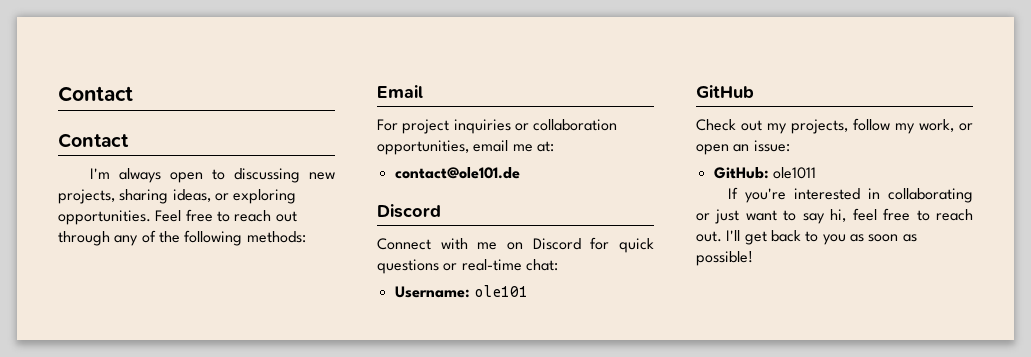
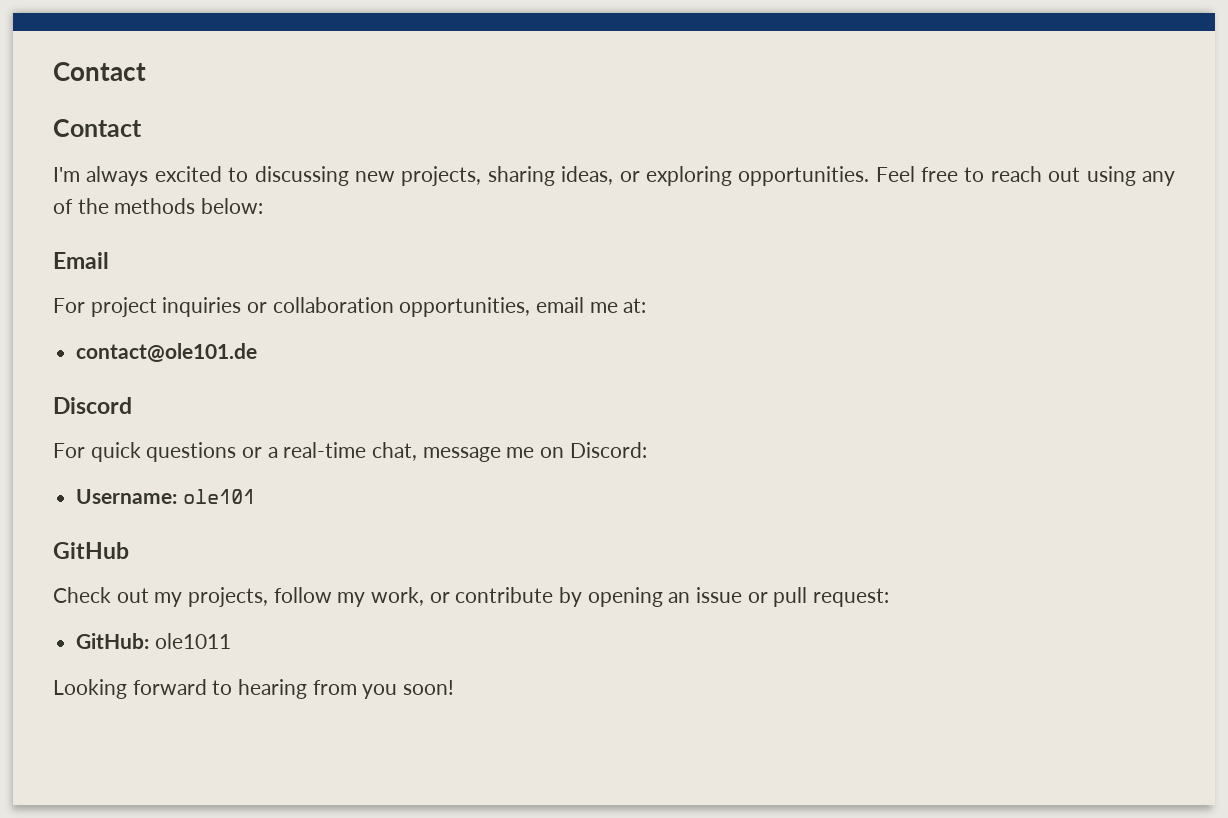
[170,172,204,183] open -> [154,166,222,182] excited
[58,231,110,246] through -> [1086,166,1136,186] using
[184,230,306,246] following methods: -> [114,198,264,214] methods below:
[377,237,654,253] [377,259,558,274] Connect with me on Discord for quick questions or real-time chat: -> [53,442,647,462] For quick questions or a real-time chat, message me on Discord:
[696,140,790,155] [713,167,816,179] [728,187,973,203] [696,208,973,224] [696,230,917,245] [696,251,753,266] open an issue: // GitHub: ole1011 // If you're interested in collaborating or just want to say hi, feel free to reach out. I'll get back to you as soon as possible! -> [455,587,890,607] [76,633,231,649] [53,679,455,699] contribute by opening an issue or pull request: // GitHub: ole1011 // Looking forward to hearing from you soon!

